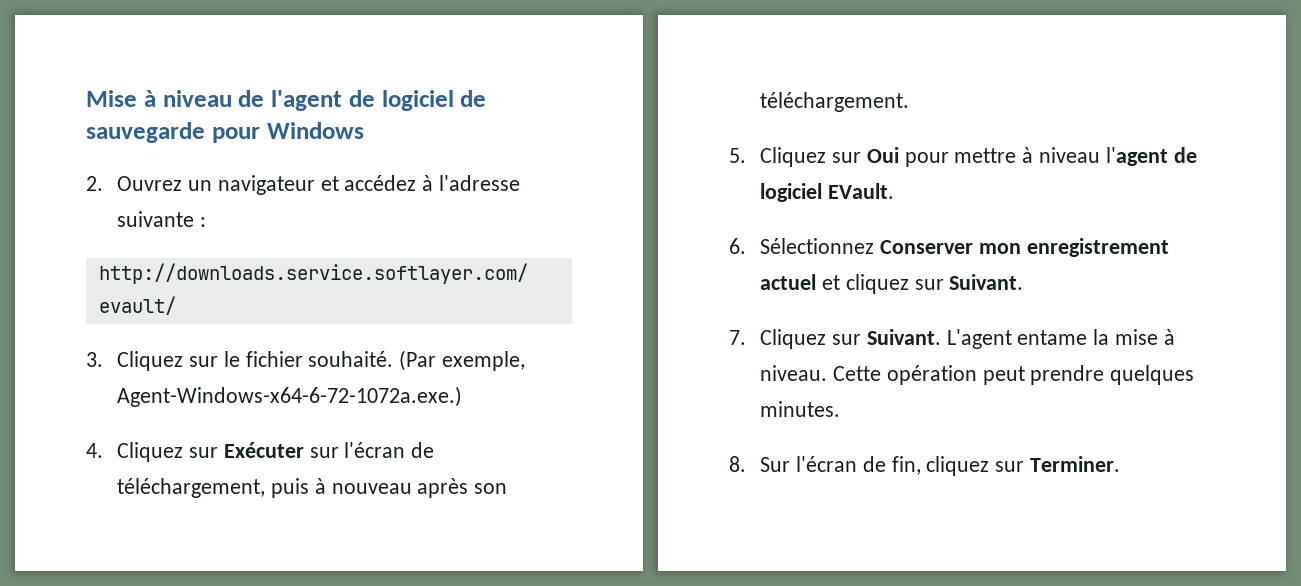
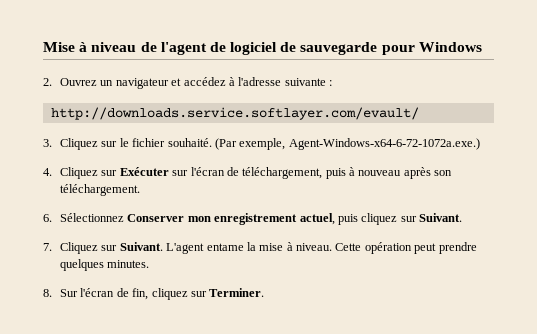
[729,147,1197,167] [760,183,894,202] // 5. Cliquez sur Oui pour mettre à niveau l'agent de logiciel EVault. -> (141, 190) none
[760,274,840,290] actuel et -> [299,213,358,225] actuel, puis

